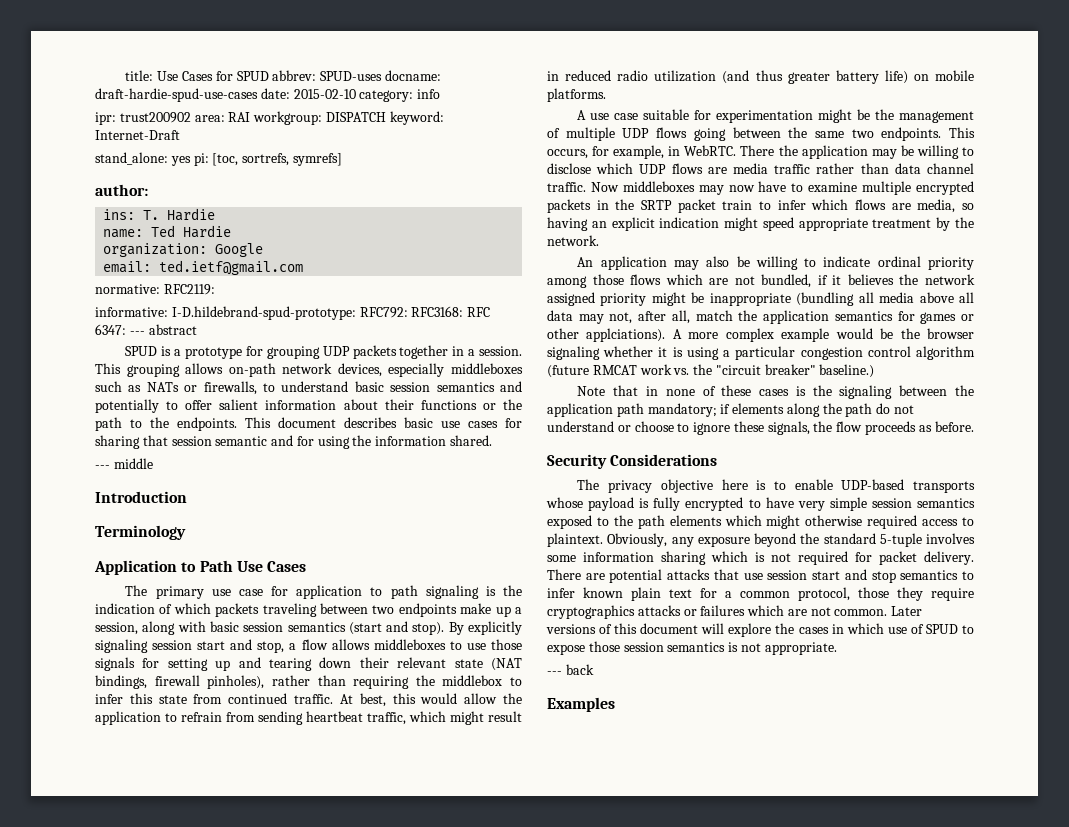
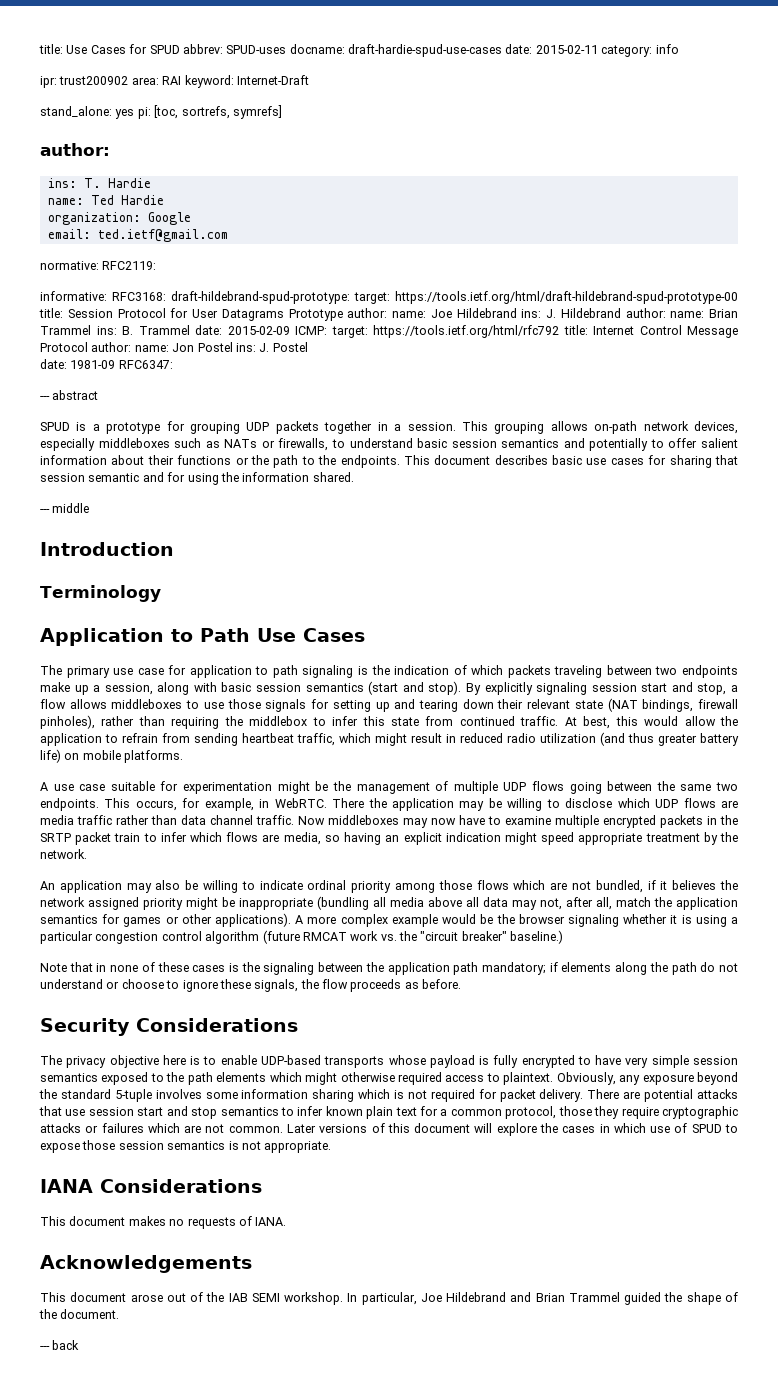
[293,89,356,99] 2015-02-10 -> [535,45,598,54] 2015-02-11
[253,111,386,125] workgroup: DISPATCH -> (182, 80) none
[171,306,491,320] [95,324,126,335] I-D.hildebrand-spud-prototype: RFC792: RFC3168: RFC 6347: -> [112,291,738,304] [39,308,738,321] [40,325,738,338] [40,342,308,352] [40,359,173,369] RFC3168: draft-hildebrand-spud-prototype: target: https://tools.ietf.org/html/draft-hildebrand-spud-prototype-00 title: Session Protocol for User Datagrams Prototype author: name: Joe Hildebrand ins: J. Hildebrand author: name: Brian Trammel ins: B. Trammel date: 2015-02-09 ICMP: target: https://tools.ietf.org/html/rfc792 title: Internet Control Message Protocol author: name: Jon Postel ins: J. Postel // date: 1981-09 RFC6347: //
[586,328,666,342] applciations). -> [215,913,292,927] applications).
[547,605,635,619] cryptographics -> [662,1106,739,1119] cryptographic
(837, 648) none -> [40,1179,262,1193] [40,1216,287,1229] [40,1255,252,1273] [40,1292,739,1305] [39,1309,120,1319] // IANA Considerations // This document makes no requests of IANA. // Acknowledgements // This document arose out of the IAB SEMI workshop. In particular, Joe Hildebrand and Brian Trammel guided the shape of the document.
[547,697,615,712] // Examples -> (80, 1345) none

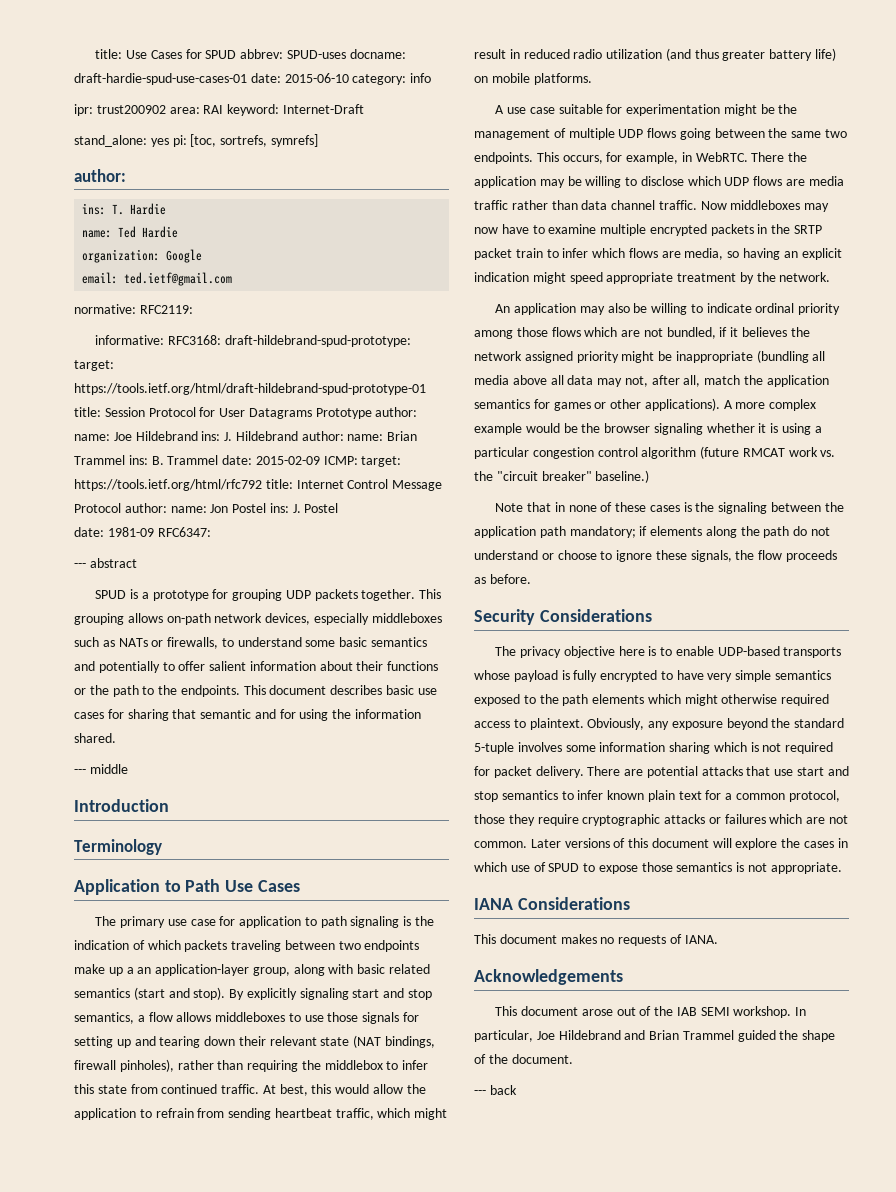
[348,44,598,57] draft-hardie-spud-use-cases date: 2015-02-11 -> [74,73,349,85] draft-hardie-spud-use-cases-01 date: 2015-06-10
[395,291,738,304] https://tools.ietf.org/html/draft-hildebrand-spud-prototype-00 -> [74,383,426,395] https://tools.ietf.org/html/draft-hildebrand-spud-prototype-01
[324,421,456,434] together in a session. -> [361,589,416,601] together.
[417,438,497,448] basic session -> [305,637,368,647] some basic
[40,473,85,482] session -> (197, 714) none
[104,683,153,695] session, -> [137,964,290,976] an application-layer group,
[256,683,302,692] session -> [389,964,431,974] related
[591,682,727,695] session start and stop, -> [352,988,433,1000] [74,1012,134,1024] start and stop semantics,
[693,1056,739,1065] session -> (772, 676) none
[88,1107,134,1116] session -> (794, 772) none
[118,1141,164,1150] session -> (673, 867) none

